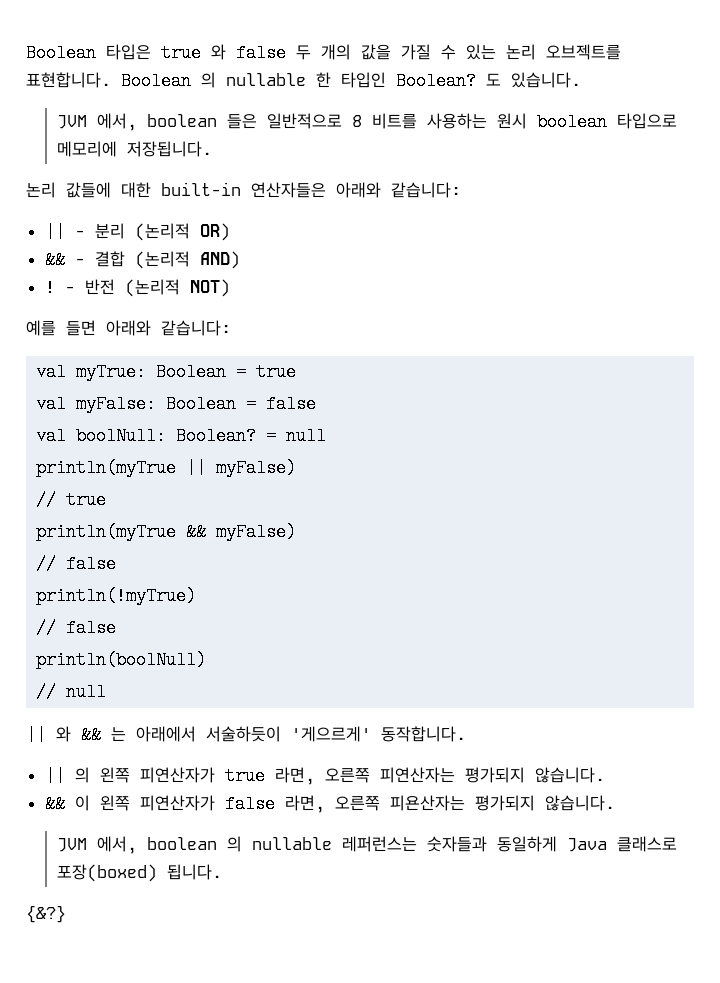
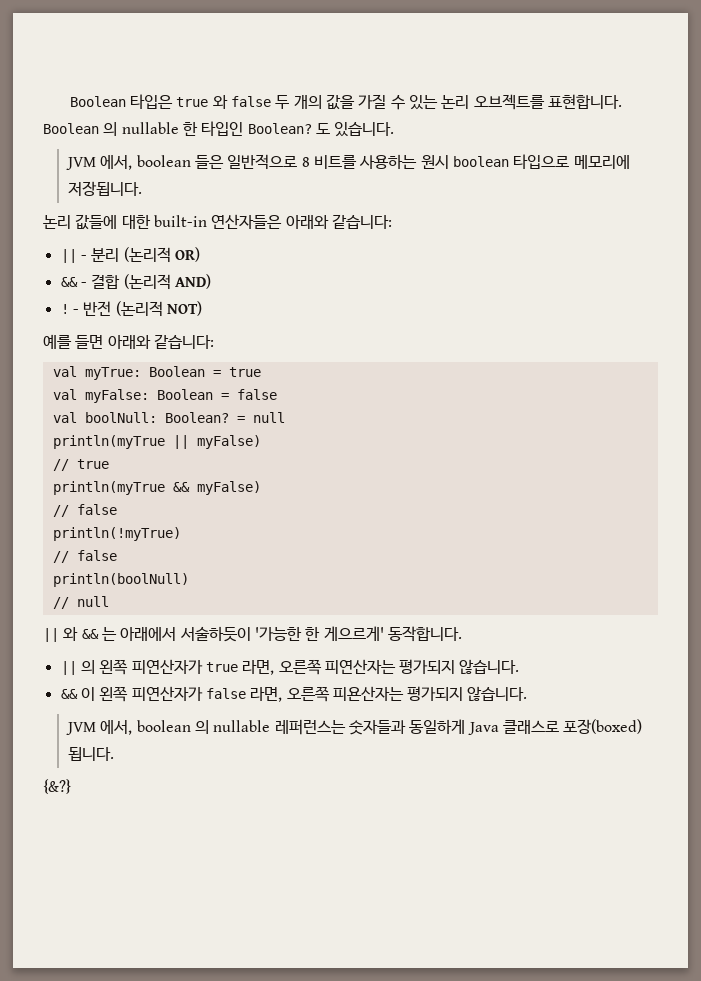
[291,726,371,742] '게으르게' -> [254,626,384,641] '가능한 한 게으르게'

